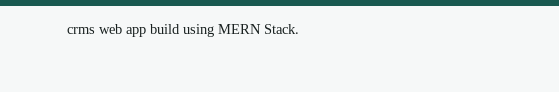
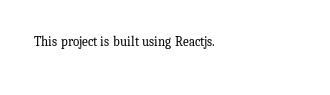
[67,24,299,37] crms web app build using MERN Stack. -> [34,35,215,49] This project is built using Reactjs.

